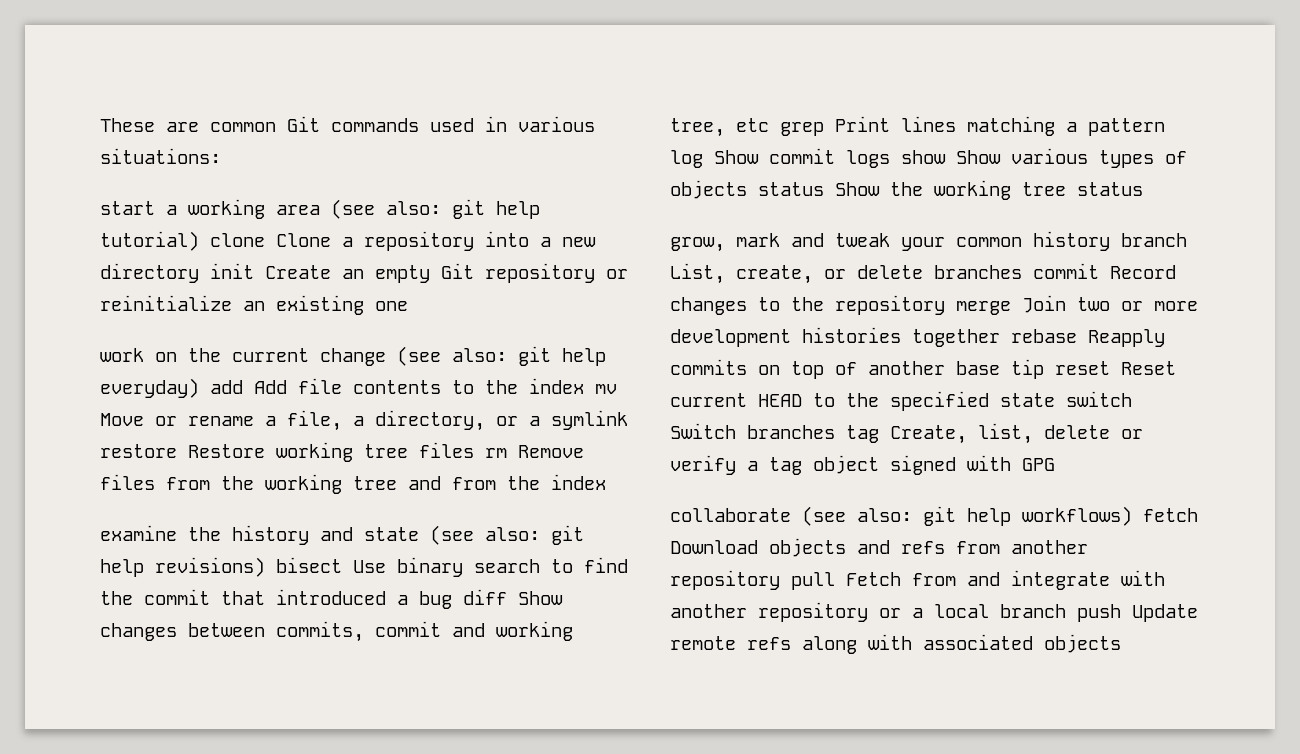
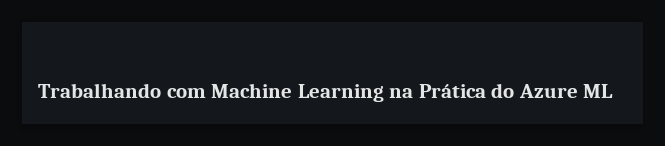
[100,116,595,132] [100,148,221,164] [100,199,540,219] [100,231,596,251] [100,263,628,283] [100,295,408,315] [100,346,606,366] [100,378,617,398] [100,410,628,431] [100,442,584,462] [100,474,606,494] [100,525,584,545] [100,557,628,577] [100,589,563,609] [100,621,573,642] [670,116,1165,137] [670,148,1187,168] [670,180,1143,200] [670,231,1187,252] [670,263,1176,284] [670,295,1198,315] [670,327,1165,347] [670,359,1176,379] [670,391,1132,411] [670,423,1143,444] [670,455,1055,475] [670,506,1198,526] [670,538,1088,557] [670,570,1165,590] [670,602,1198,622] [670,634,1121,654] These are common Git commands used in various situations: // start a working area (see also: git help tutorial) clone Clone a repository into a new directory init Create an empty Git repository or reinitialize an existing one // work on the current change (see also: git help everyday) add Add file contents to the index mv Move or rename a file, a directory, or a symlink restore Restore working tree files rm Remove files from the working tree and from the index // examine the history and state (see also: git help revisions) bisect Use binary search to find the commit that introduced a bug diff Show changes between commits, commit and working tree, etc grep Print lines matching a pattern log Show commit logs show Show various types of objects status Show the working tree status // grow, mark and tweak your common history branch List, create, or delete branches commit Record changes to the repository merge Join two or more development histories together rebase Reapply commits on top of another base tip reset Reset current HEAD to the specified state switch Switch branches tag Create, list, delete or verify a tag object signed with GPG // collaborate (see also: git help workflows) fetch Download objects and refs from another repository pull Fetch from and integrate with another repository or a local branch push Update remote refs along with associated objects -> [38,83,614,102] Trabalhando com Machine Learning na Prática do Azure ML

